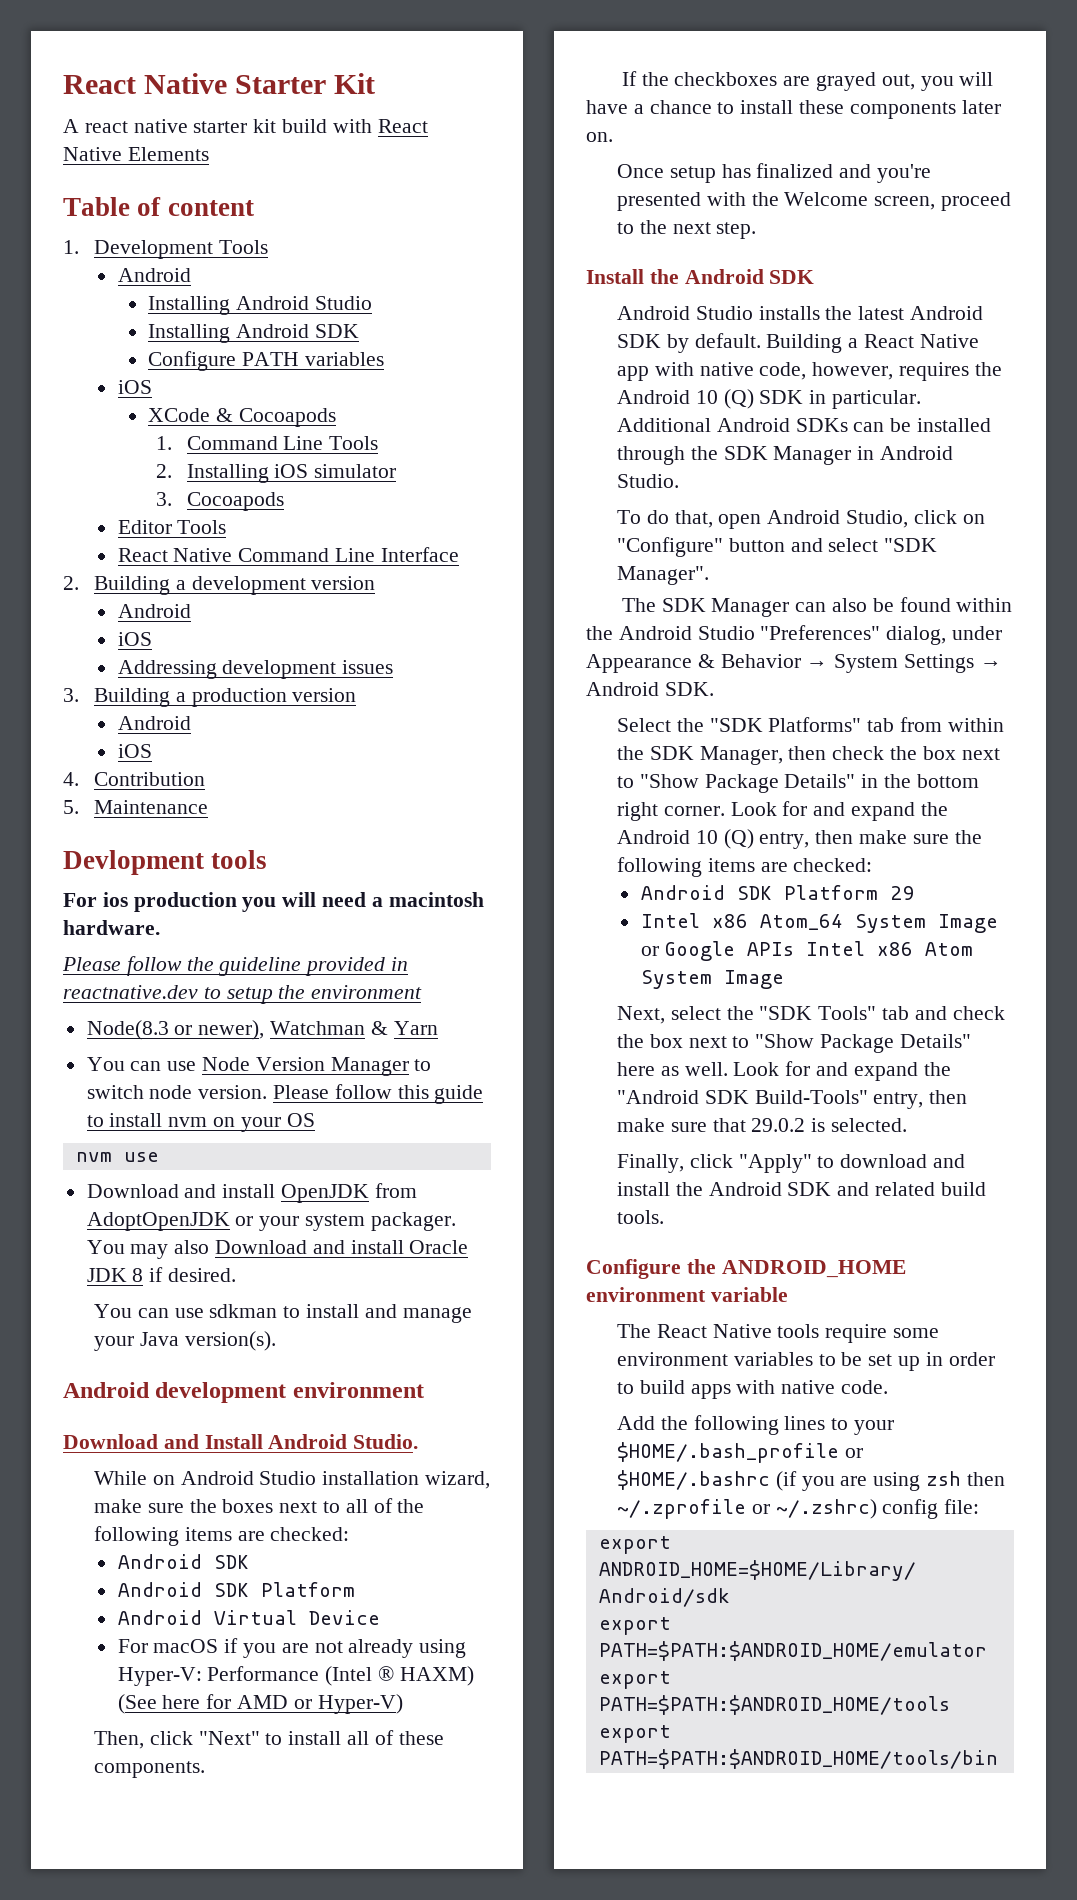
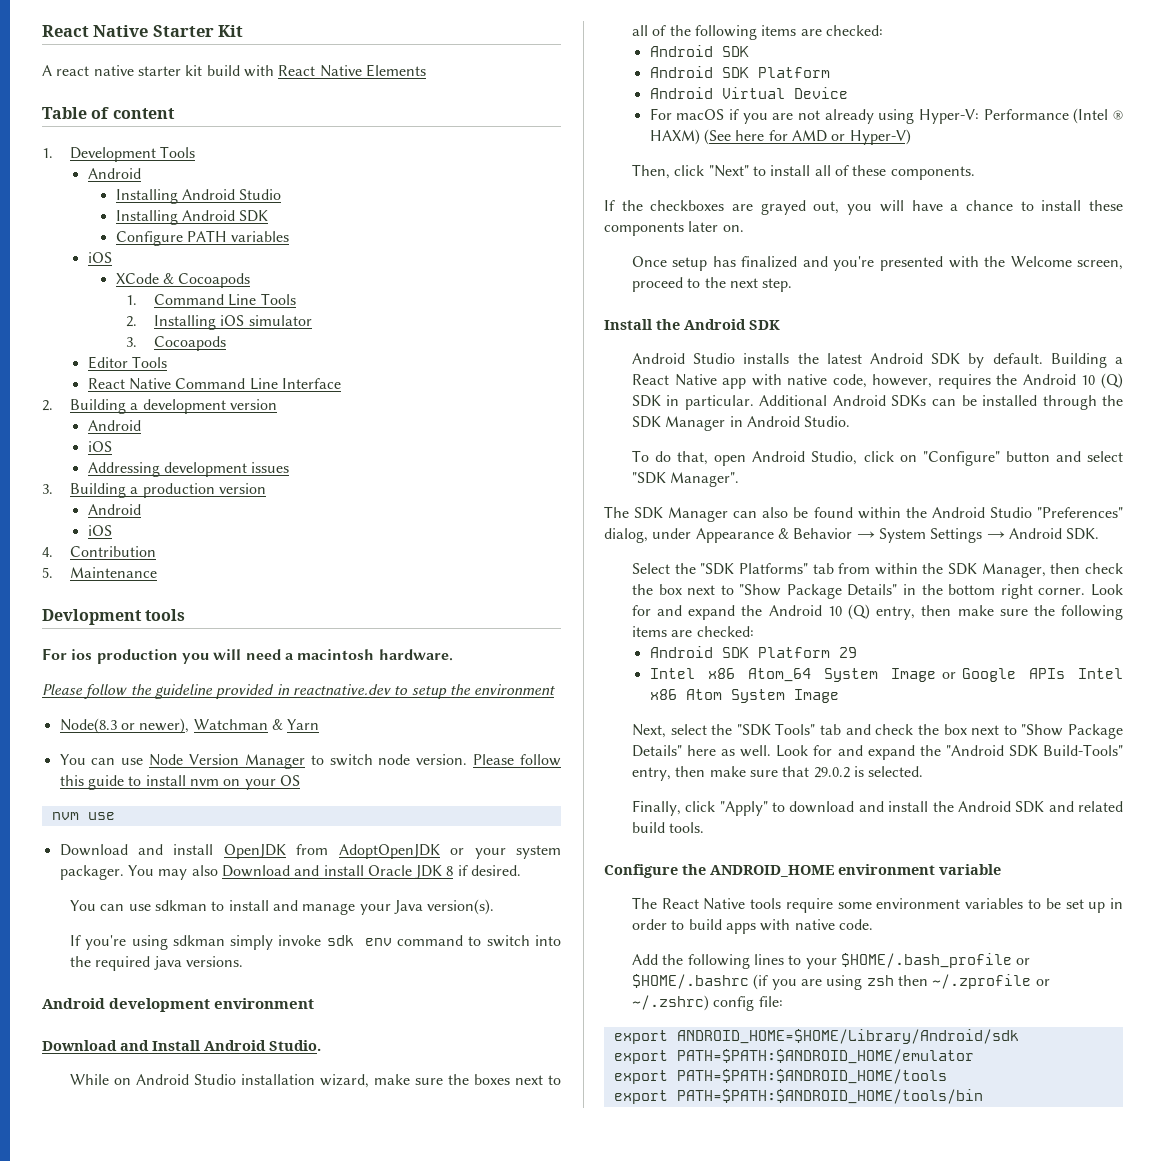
(276, 1341) none -> [69,935,562,950] [69,956,243,971] // If you're using sdkman simply invoke sdk env command to switch into the required java versions.

